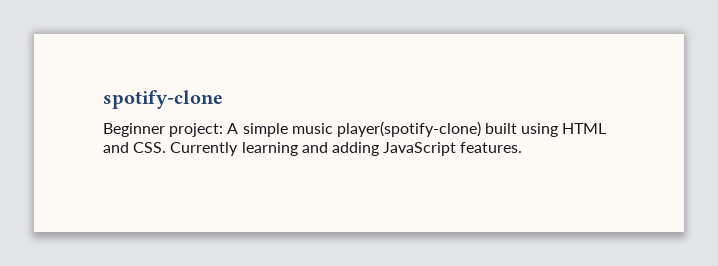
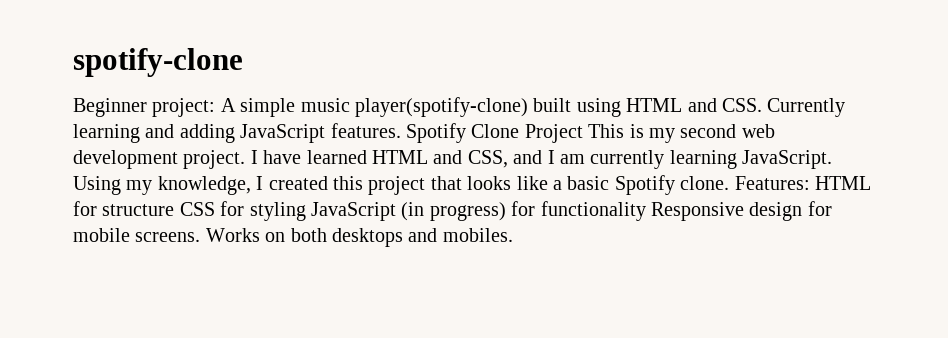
(523, 147) none -> [406,123,775,143] [73,150,833,169] [73,175,871,195] [73,201,832,221] [73,228,513,247] Spotify Clone Project This is my second web development project. I have learned HTML and CSS, and I am currently learning JavaScript. Using my knowledge, I created this project that looks like a basic Spotify clone. Features: HTML for structure CSS for styling JavaScript (in progress) for functionality Responsive design for mobile screens. Works on both desktops and mobiles.

